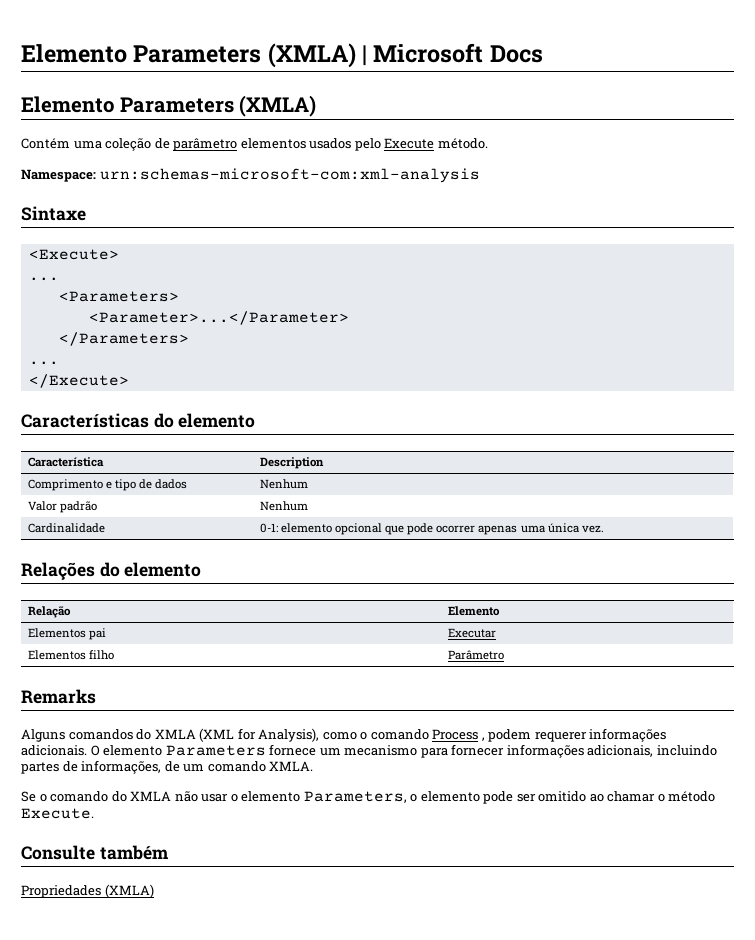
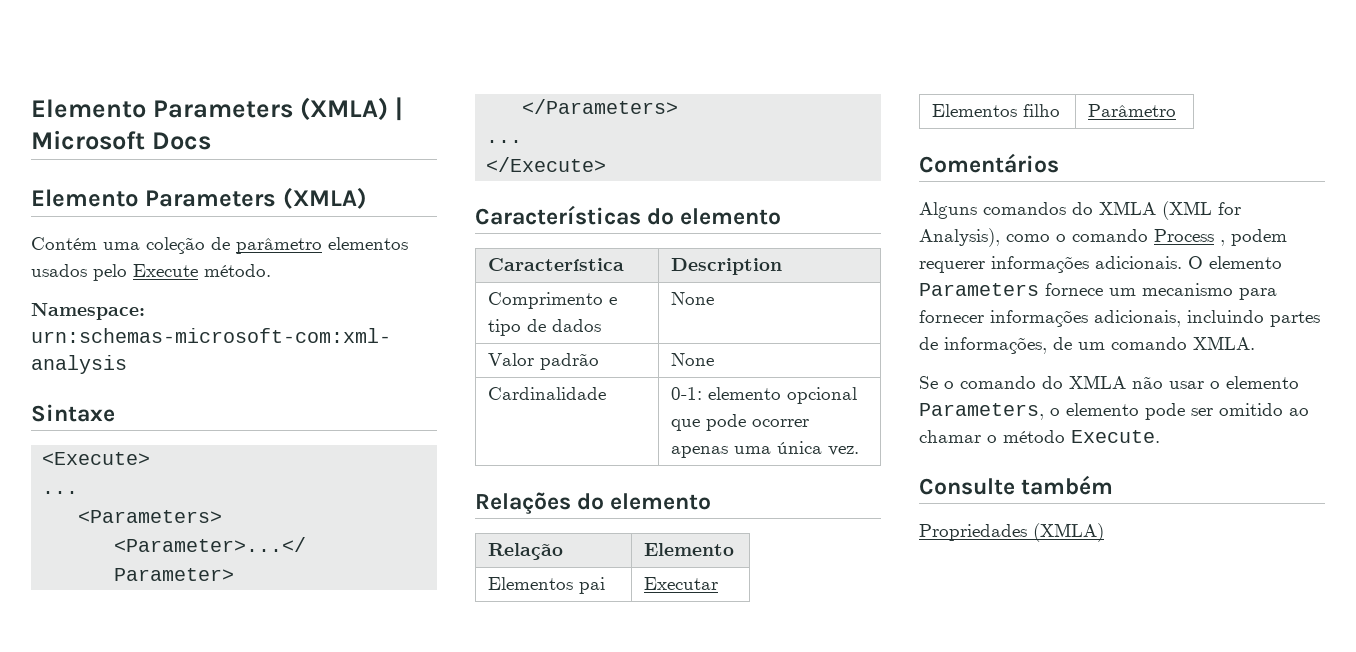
[259,479,308,489] | Nenhum -> [671,292,715,305] | None
[259,501,308,511] | Nenhum -> [671,353,715,366] | None
[21,689,96,704] Remarks -> [919,153,1059,173] Comentários

